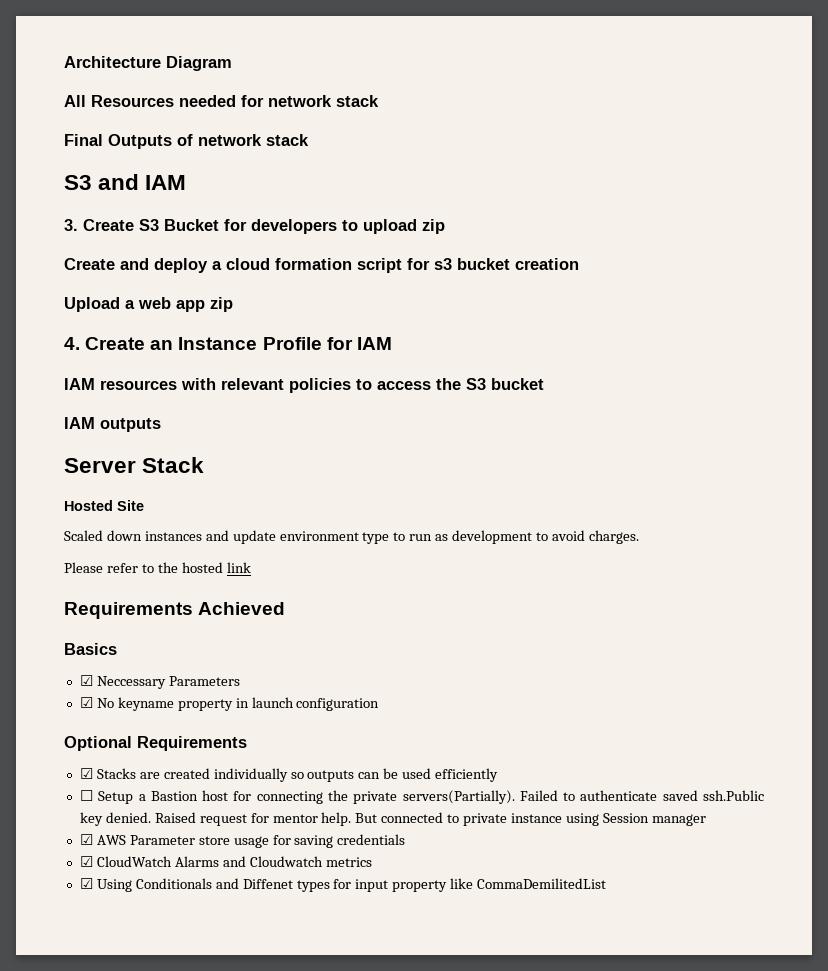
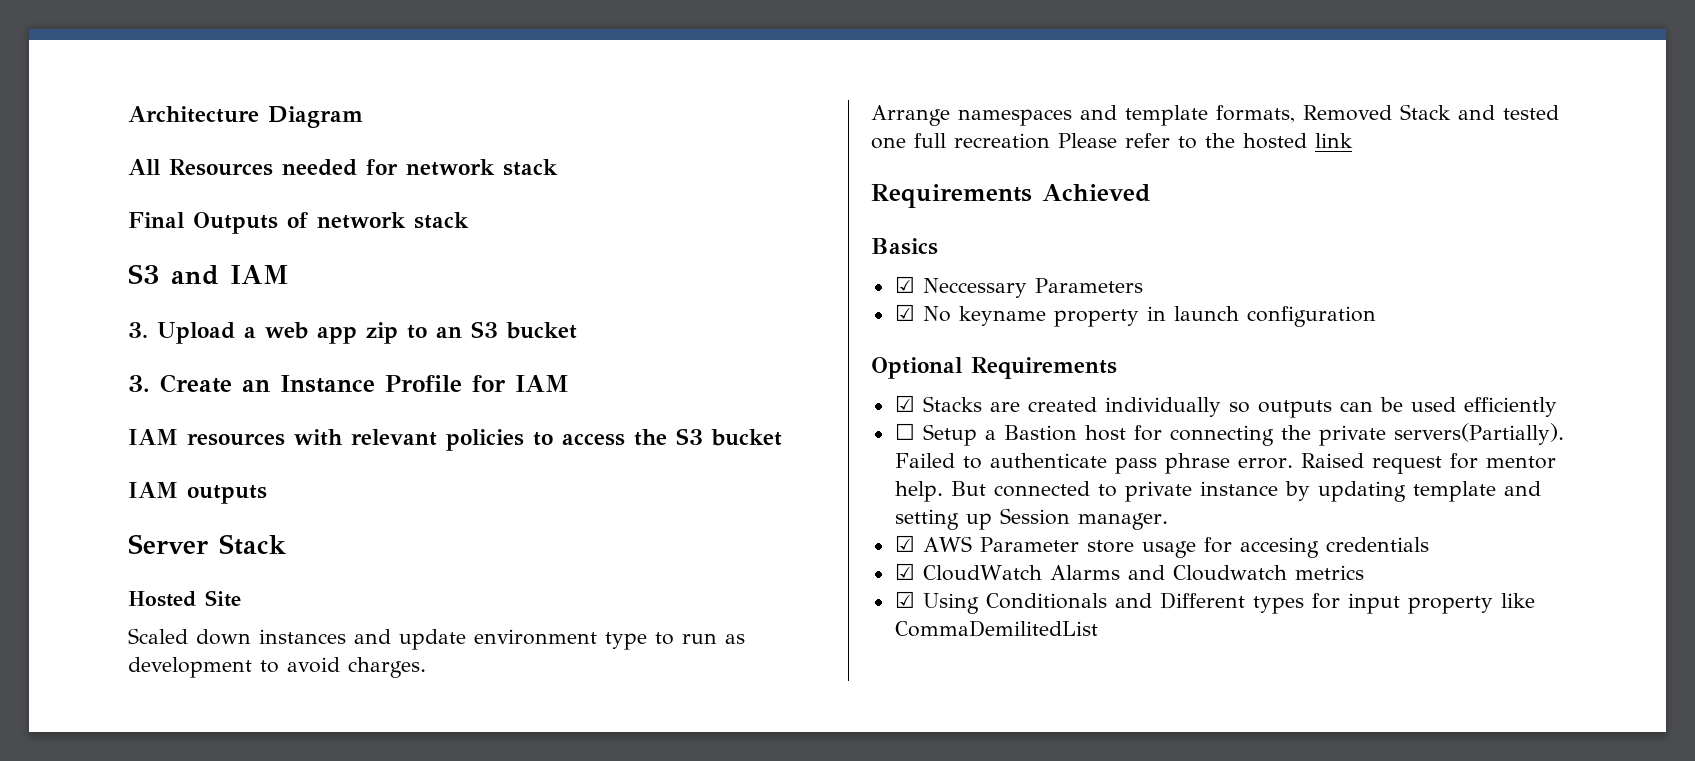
[83,219,445,234] [64,258,579,273] Create S3 Bucket for developers to upload zip // Create and deploy a cloud formation script for s3 bucket creation // -> (148, 330) none
[64,337,80,350] // 4. -> [407,321,577,339] [128,375,150,392] to an S3 bucket // 3.
(639, 537) none -> [871,104,1559,126] [871,133,1050,149] Arrange namespaces and template formats, Removed Stack and tested one full recreation
[662,790,764,801] [79,812,151,826] saved ssh.Public key denied. -> [1114,453,1293,474] pass phrase error.
[565,813,706,826] using Session manager -> [1284,481,1541,502] [894,508,1168,530] by updating template and setting up Session manager.
[294,835,334,848] saving -> [1239,537,1319,558] accesing
[242,879,293,889] Diffenet -> [1159,592,1245,609] Different

